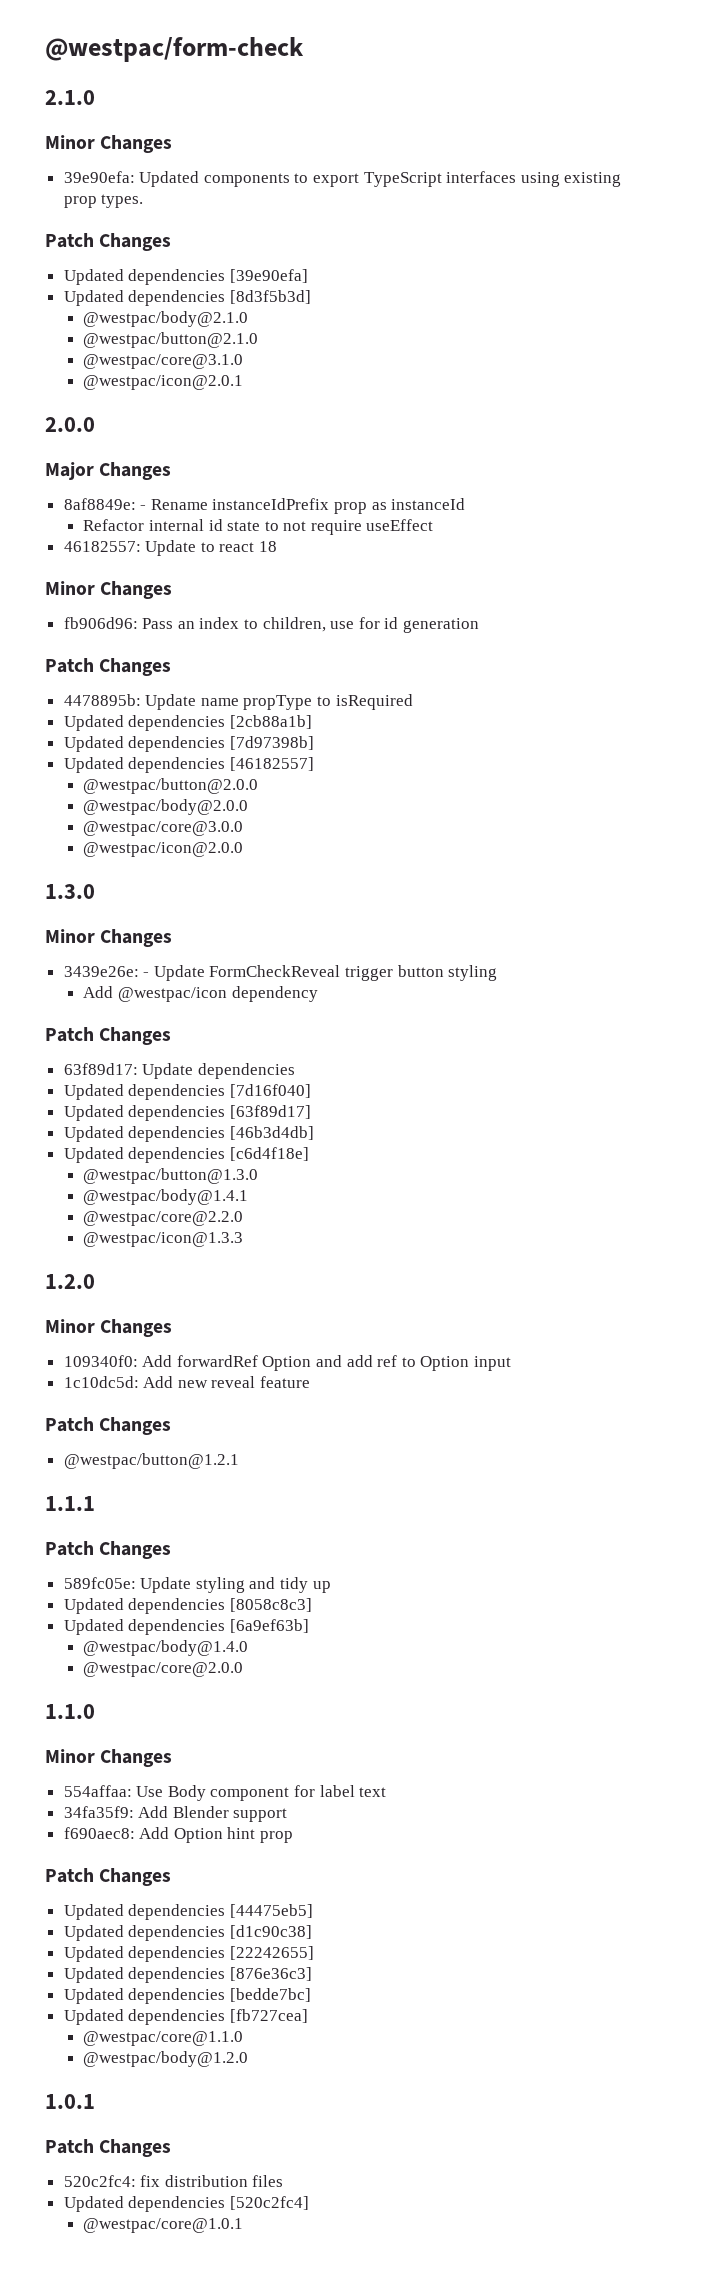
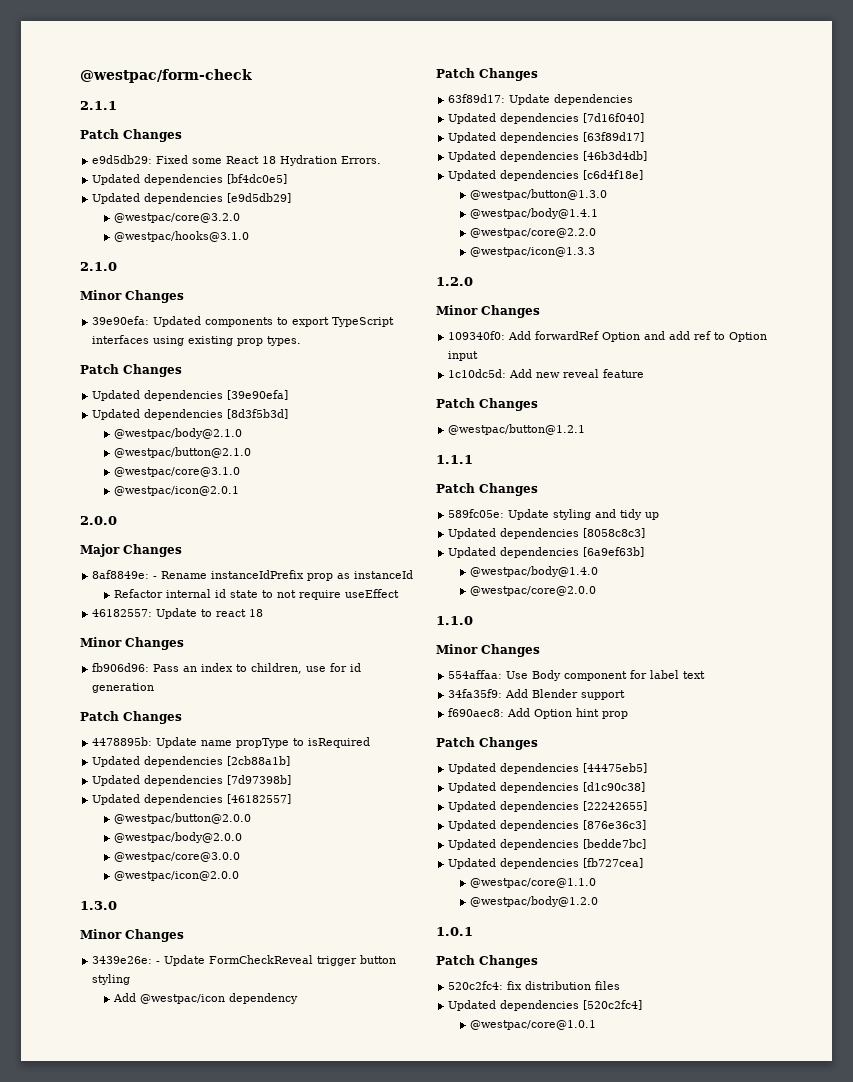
(304, 49) none -> [80,101,117,110] [80,129,182,142] [92,155,382,166] [92,174,288,185] [92,193,292,204] [113,213,240,223] [113,231,249,242] // 2.1.1 // Patch Changes // e9d5db29: Fixed some React 18 Hydration Errors. // Updated dependencies [bf4dc0e5] // Updated dependencies [e9d5db29] // @westpac/core@3.2.0 // @westpac/hooks@3.1.0

